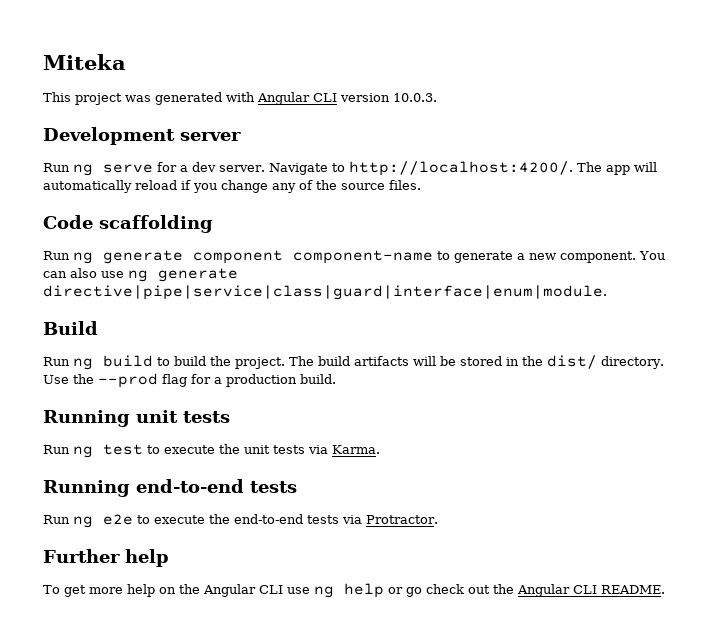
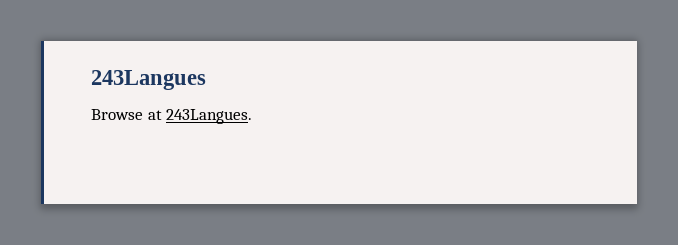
[43,54,126,70] [43,92,437,105] [43,127,241,145] [43,161,657,176] [43,180,421,193] [43,215,213,233] [43,250,665,264] [43,268,238,282] [43,285,607,300] [43,321,98,335] [43,355,664,370] [43,373,336,388] [43,410,230,427] [43,444,380,458] [43,479,297,497] [43,514,438,528] [43,549,169,567] [43,583,665,598] Miteka // This project was generated with Angular CLI version 10.0.3. // Development server // Run ng serve for a dev server. Navigate to http://localhost:4200/. The app will automatically reload if you change any of the source files. // Code scaffolding // Run ng generate component component-name to generate a new component. You can also use ng generate directive|pipe|service|class|guard|interface|enum|module. // Build // Run ng build to build the project. The build artifacts will be stored in the dist/ directory. Use the --prod flag for a production build. // Running unit tests // Run ng test to execute the unit tests via Karma. // Running end-to-end tests // Run ng e2e to execute the end-to-end tests via Protractor. // Further help // To get more help on the Angular CLI use ng help or go check out the Angular CLI README. -> [91,70,206,90] [91,109,253,124] 243Langues // Browse at 243Langues.

